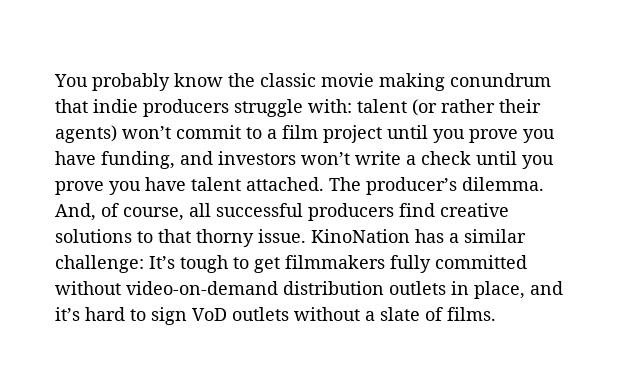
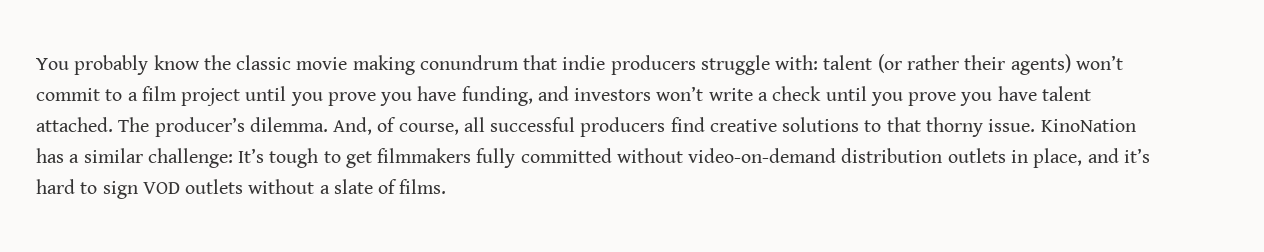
[192,308,227,321] VoD -> [142,182,180,194] VOD

